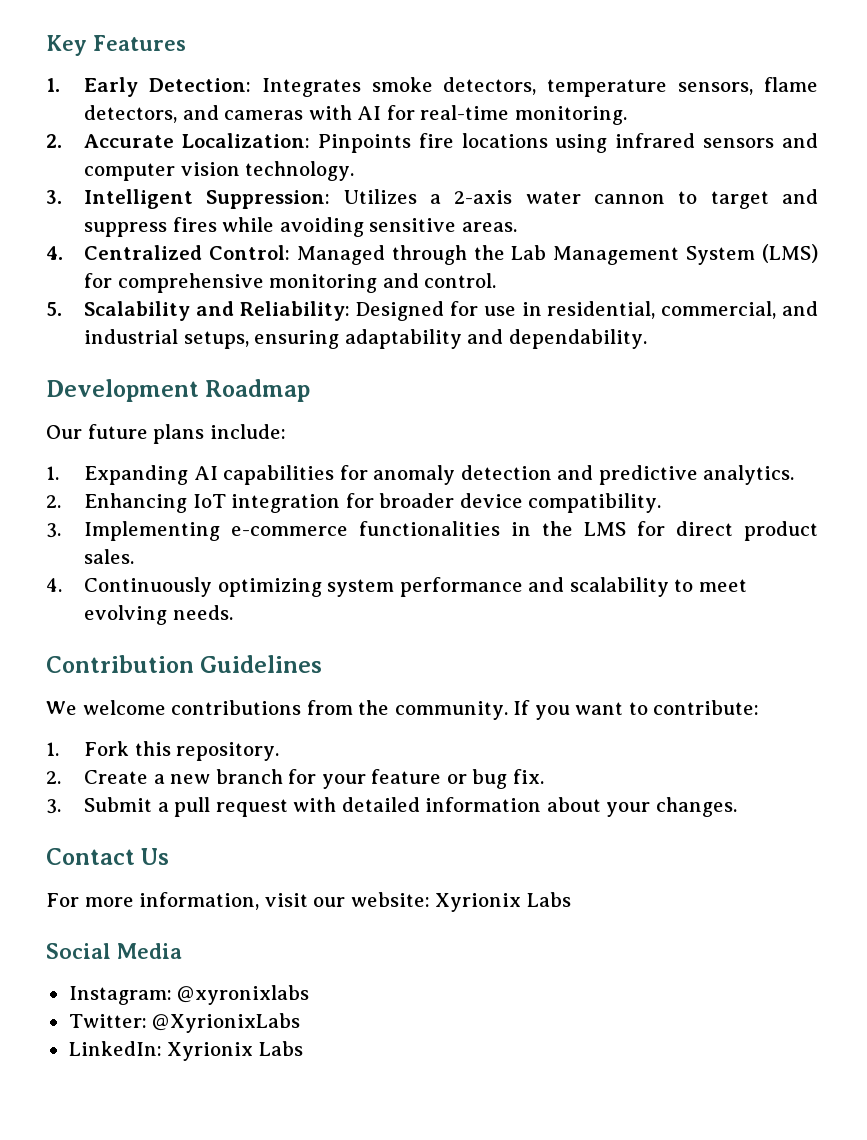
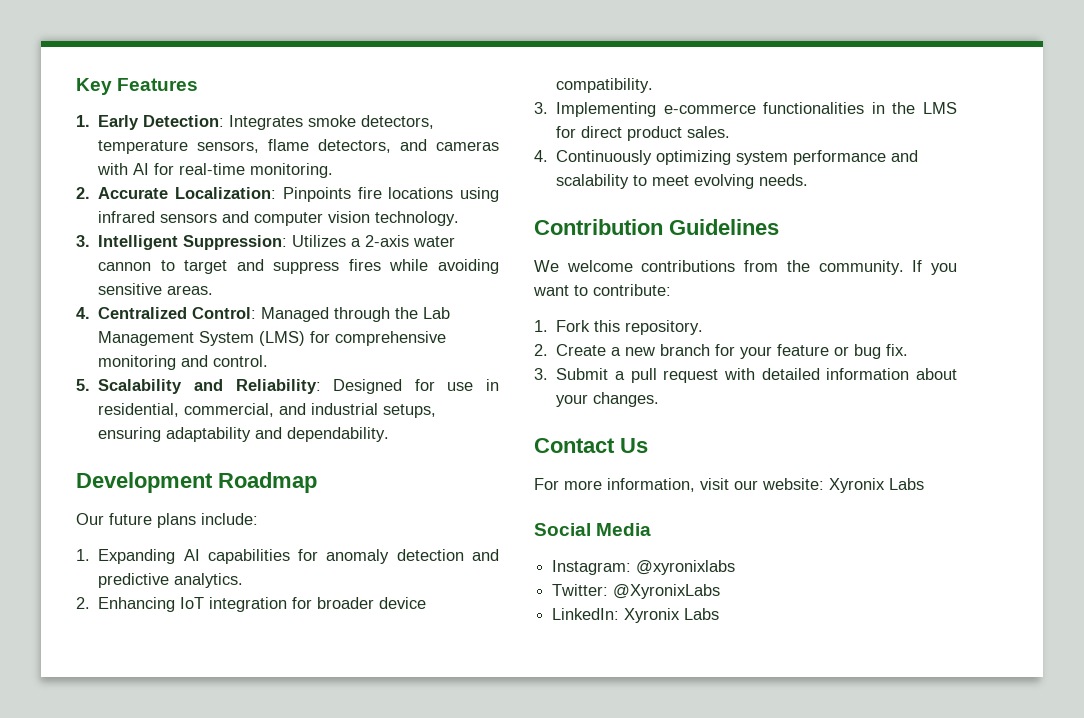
[435,893,522,912] Xyrionix -> [829,478,885,493] Xyronix
[152,1013,301,1033] @XyrionixLabs -> [613,584,721,599] @XyronixLabs
[167,1042,254,1061] Xyrionix -> [624,608,681,623] Xyronix

